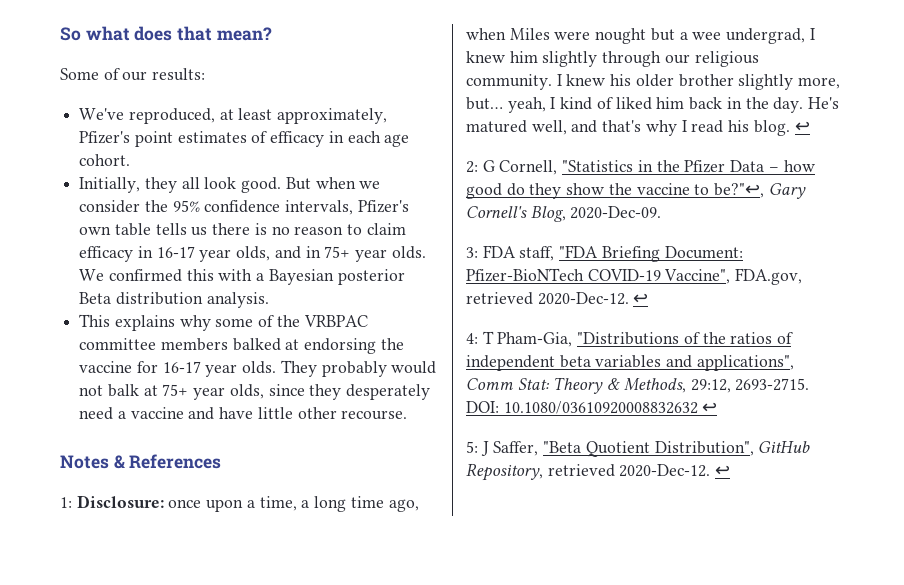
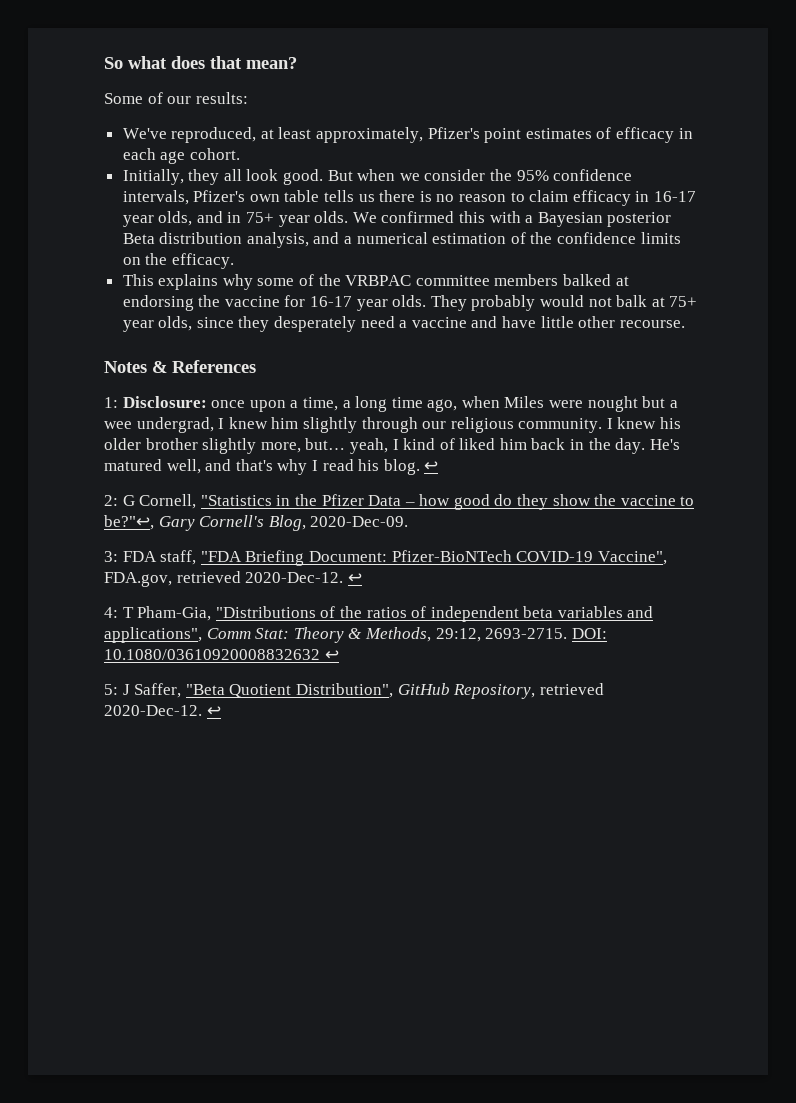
[206,292,269,308] analysis. -> [246,232,681,248] [122,253,234,269] analysis, and a numerical estimation of the confidence limits on the efficacy.

